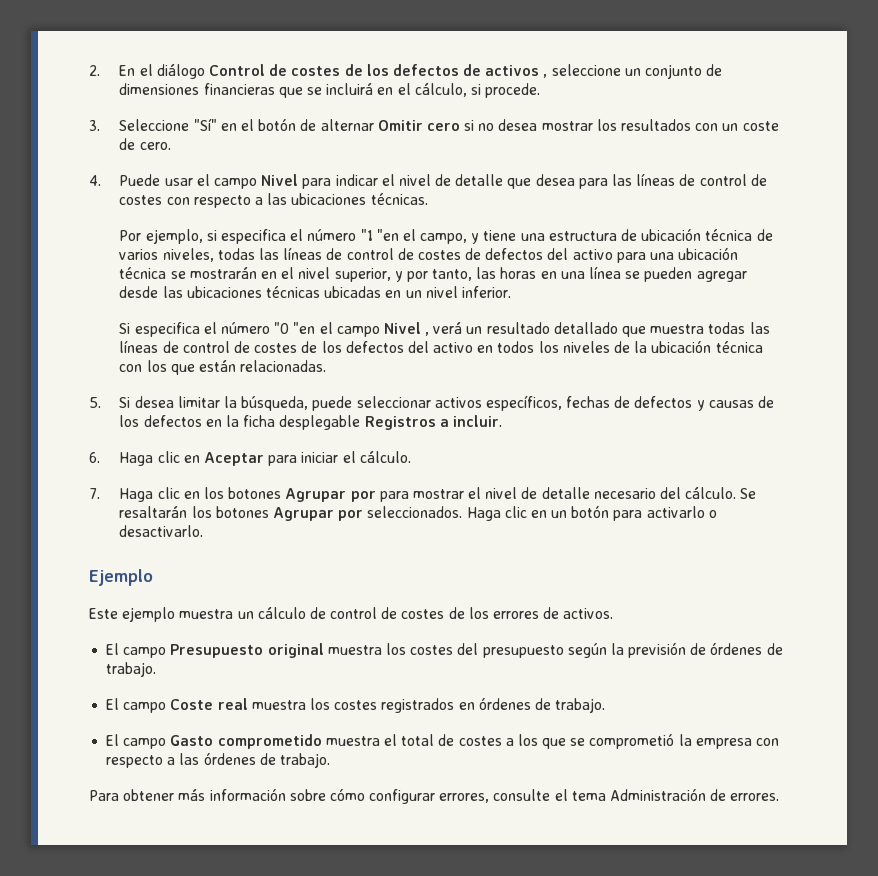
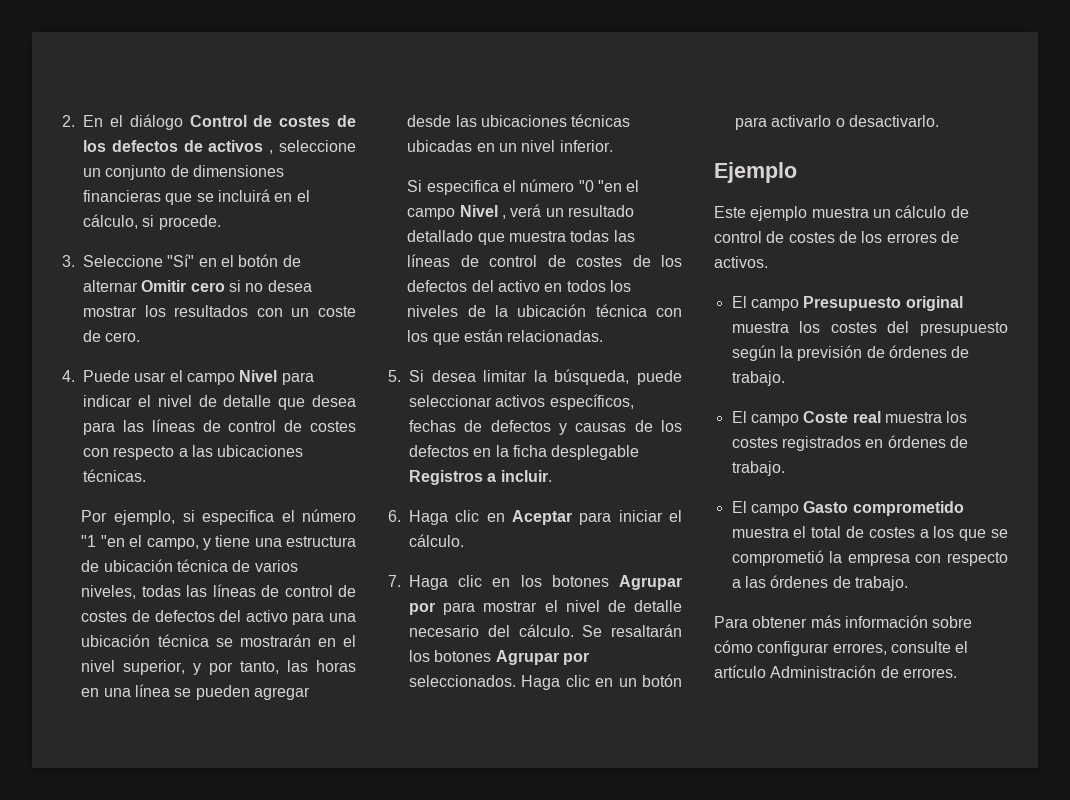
[571,791,606,801] tema -> [714,665,766,678] artículo

